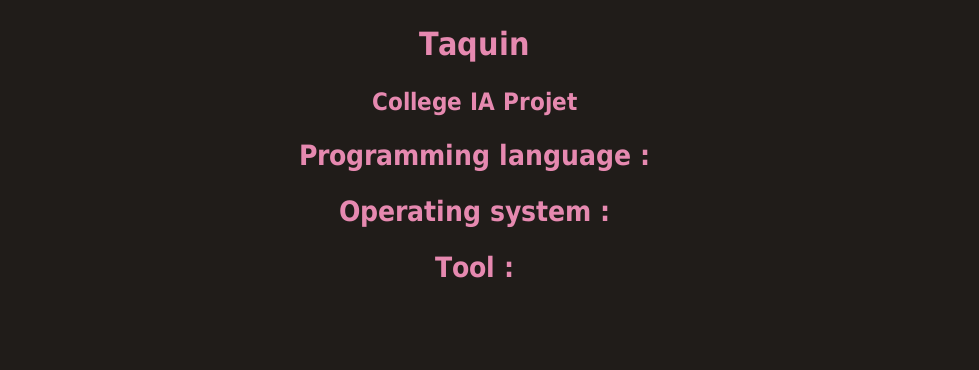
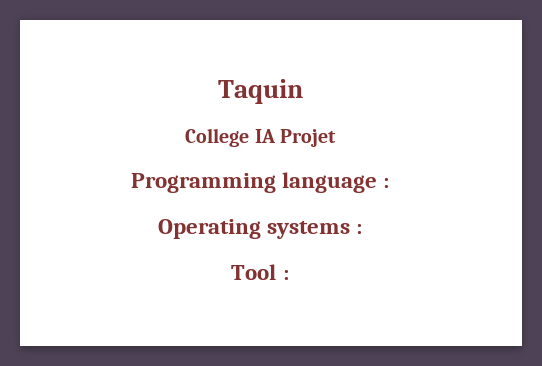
[490,201,591,228] system -> [267,221,350,239] systems

